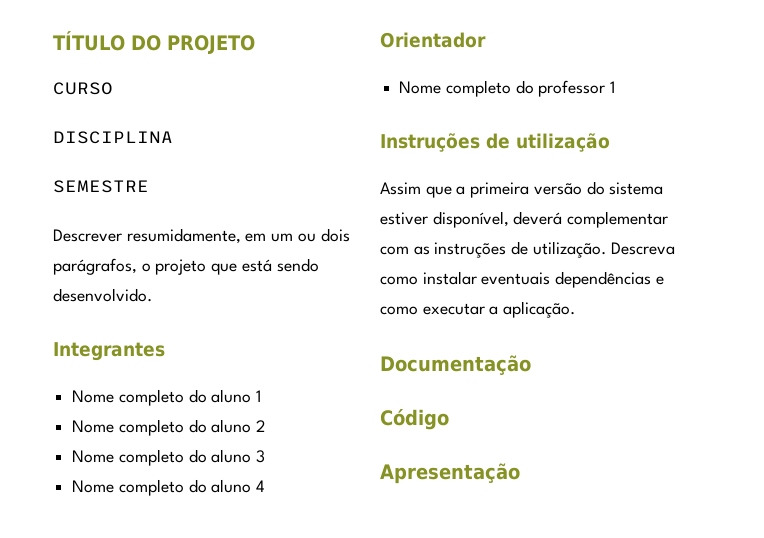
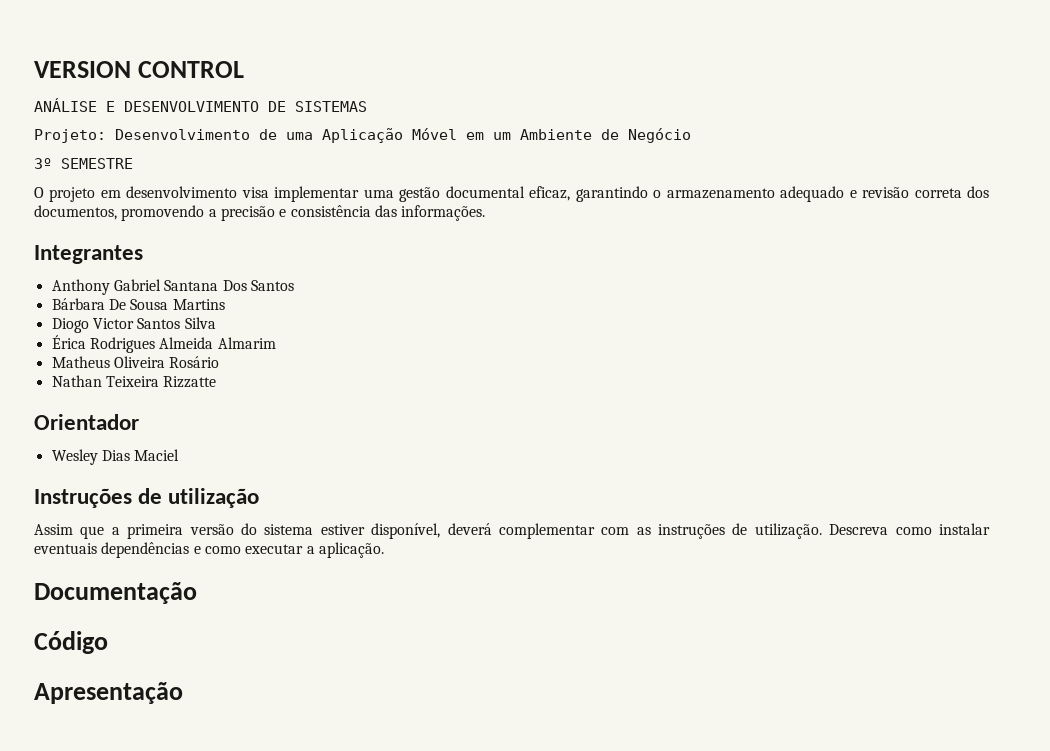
[53,31,255,54] [53,82,113,95] [53,131,173,144] [53,180,149,193] [53,228,350,244] [53,258,319,275] [53,288,152,302] [53,342,165,361] [72,389,262,406] [72,419,266,436] [72,449,266,466] [72,479,266,496] [380,32,486,48] [399,80,616,97] TÍTULO DO PROJETO // CURSO // DISCIPLINA // SEMESTRE // Descrever resumidamente, em um ou dois parágrafos, o projeto que está sendo desenvolvido. // Integrantes // Nome completo do aluno 1 // Nome completo do aluno 2 // Nome completo do aluno 3 // Nome completo do aluno 4 // Orientador // Nome completo do professor 1 -> [34,61,245,78] [34,98,367,112] [34,128,691,143] [34,158,133,169] [34,186,990,202] [34,205,486,221] [34,245,143,264] [51,279,294,295] [51,298,225,310] [51,317,216,333] [51,335,276,353] [51,356,220,368] [51,375,217,388] [34,414,139,430] [51,449,180,465] VERSION CONTROL // ANÁLISE E DESENVOLVIMENTO DE SISTEMAS // Projeto: Desenvolvimento de uma Aplicação Móvel em um Ambiente de Negócio // 3º SEMESTRE // O projeto em desenvolvimento visa implementar uma gestão documental eficaz, garantindo o armazenamento adequado e revisão correta dos documentos, promovendo a precisão e consistência das informações. // Integrantes // Anthony Gabriel Santana Dos Santos // Bárbara De Sousa Martins // Diogo Victor Santos Silva // Érica Rodrigues Almeida Almarim // Matheus Oliveira Rosário // Nathan Teixeira Rizzatte // Orientador // Wesley Dias Maciel

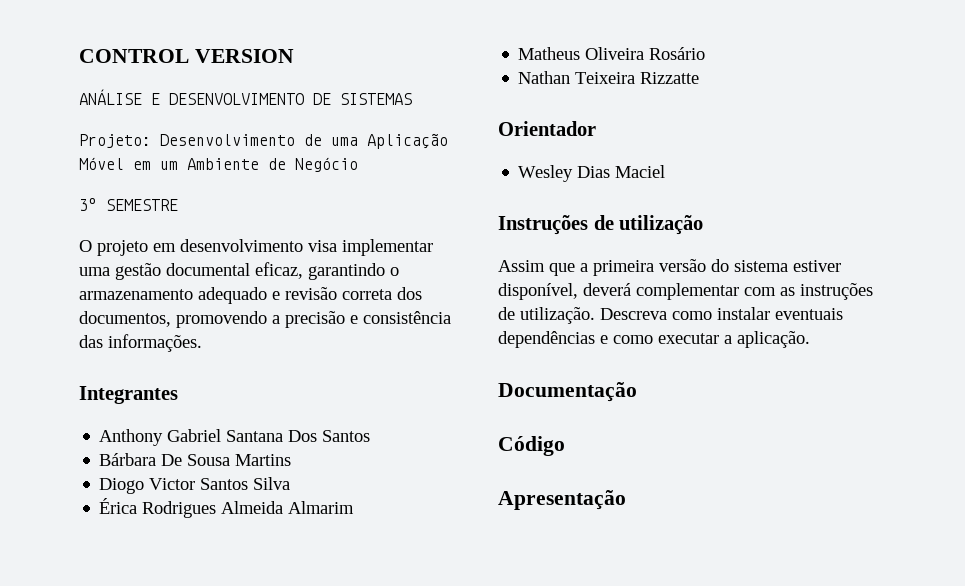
(34, 69) none -> [79,49,189,63] CONTROL
[138,61,245,78] CONTROL -> (294, 56) none

